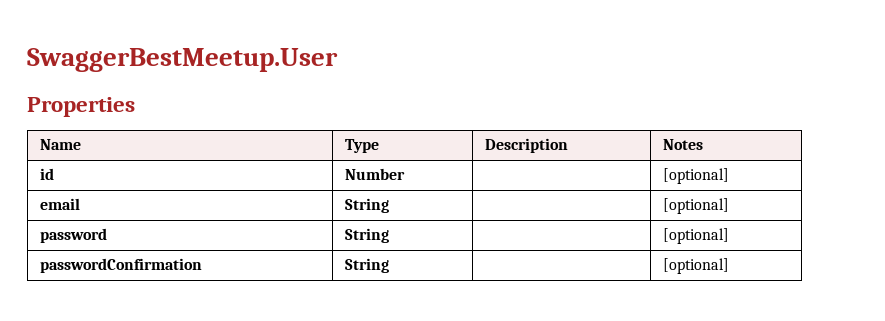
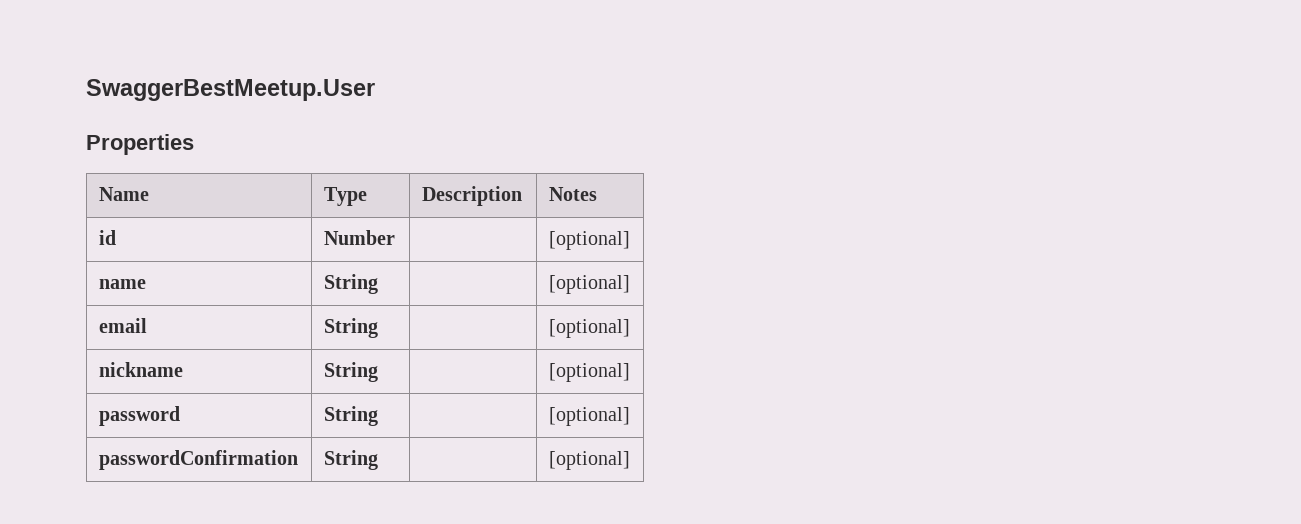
(730, 176) none -> [98,279,146,289] [323,274,378,294] [548,275,630,294] // name | String | | [optional]
(730, 206) none -> [98,362,183,377] [323,362,378,382] [548,363,630,382] // nickname | String | | [optional]

